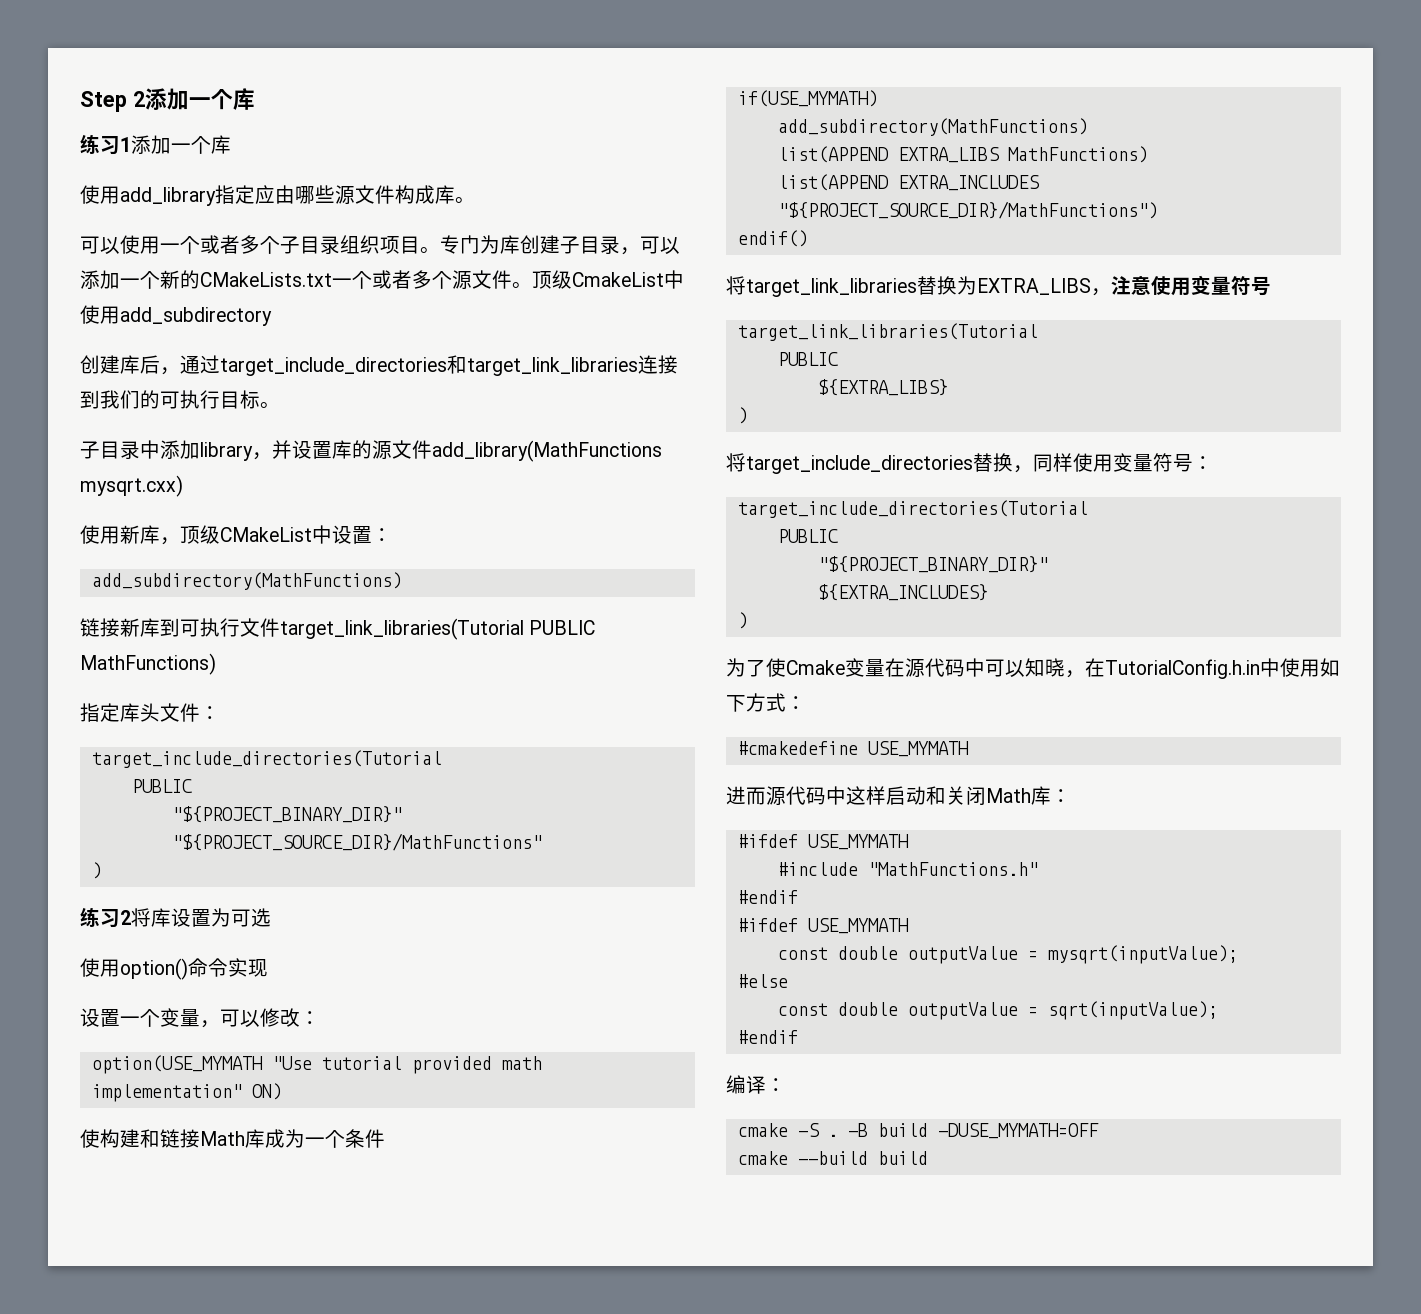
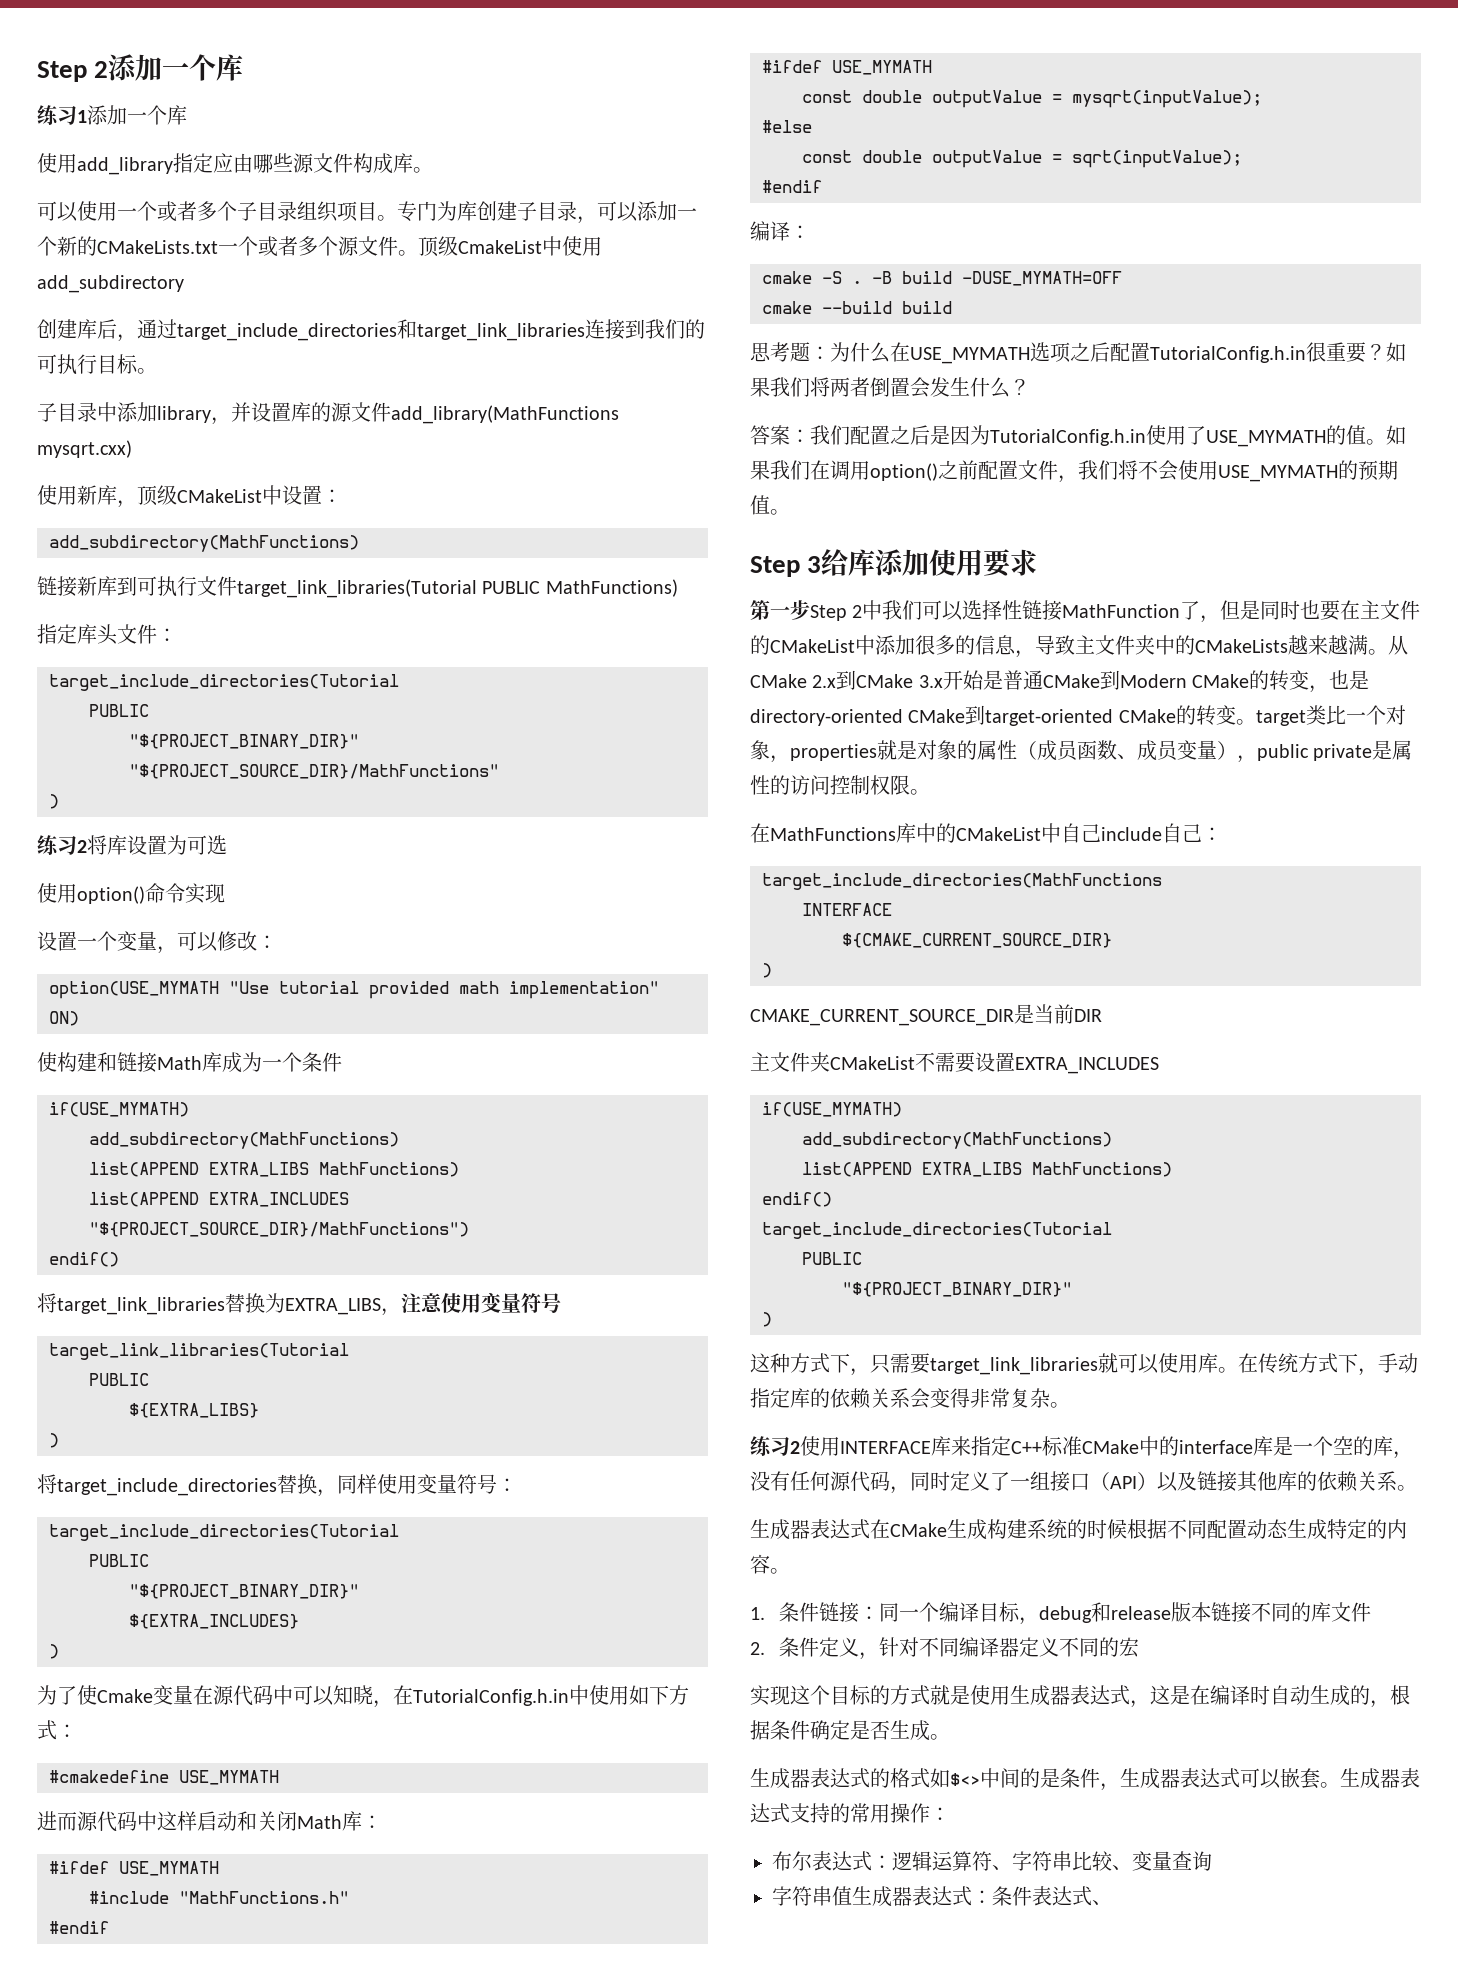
(928, 1158) none -> [750,342,1406,364] [750,377,1030,398] [750,425,1406,447] [750,460,1398,483] [750,495,790,515] [750,549,1038,577] [750,600,1421,623] [750,635,1408,658] [750,670,1370,693] [750,705,1406,726] [750,740,1413,763] [750,775,930,795] [750,823,1222,843] [762,873,1162,890] [802,903,892,916] [842,933,1112,948] [762,963,772,978] [750,1004,1102,1026] [750,1052,1159,1074] [762,1102,902,1117] [802,1132,1112,1149] [802,1162,1172,1177] [762,1192,832,1207] [762,1222,1112,1239] [802,1252,862,1265] [842,1282,1072,1297] [762,1312,772,1327] [750,1353,1418,1376] [750,1388,1070,1409] [750,1436,1413,1459] [750,1471,1417,1494] [750,1519,1407,1540] [750,1554,790,1574] [750,1602,1372,1625] [750,1637,1140,1660] [750,1685,1410,1708] [750,1720,950,1741] [750,1768,1420,1791] [750,1803,950,1823] [772,1851,1212,1871] [772,1886,1112,1907] // 思考题：为什么在USE_MYMATH选项之后配置TutorialConfig.h.in很重要？如果我们将两者倒置会发生什么？ // 答案：我们配置之后是因为TutorialConfig.h.in使用了USE_MYMATH的值。如果我们在调用option()之前配置文件，我们将不会使用USE_MYMATH的预期值。 // Step 3给库添加使用要求 // 第一步Step 2中我们可以选择性链接MathFunction了，但是同时也要在主文件的CMakeList中添加很多的信息，导致主文件夹中的CMakeLists越来越满。从CMake 2.x到CMake 3.x开始是普通CMake到Modern CMake的转变，也是directory-oriented CMake到target-oriented CMake的转变。target类比一个对象，properties就是对象的属性（成员函数、成员变量），public private是属性的访问控制权限。 // 在MathFunctions库中的CMakeList中自己include自己： // target_include_directories(MathFunctions // INTERFACE // ${CMAKE_CURRENT_SOURCE_DIR} // ) // CMAKE_CURRENT_SOURCE_DIR是当前DIR // 主文件夹CMakeList不需要设置EXTRA_INCLUDES // if(USE_MYMATH) // add_subdirectory(MathFunctions) // list(APPEND EXTRA_LIBS MathFunctions) // endif() // target_include_directories(Tutorial // PUBLIC // "${PROJECT_BINARY_DIR}" // ) // 这种方式下，只需要target_link_libraries就可以使用库。在传统方式下，手动指定库的依赖关系会变得非常复杂。 // 练习2使用INTERFACE库来指定C++标准CMake中的interface库是一个空的库，没有任何源代码，同时定义了一组接口（API）以及链接其他库的依赖关系。 // 生成器表达式在CMake生成构建系统的时候根据不同配置动态生成特定的内容。 // 1.条件链接：同一个编译目标，debug和release版本链接不同的库文件 // 2.条件定义，针对不同编译器定义不同的宏 // 实现这个目标的方式就是使用生成器表达式，这是在编译时自动生成的，根据条件确定是否生成。 // 生成器表达式的格式如$<>中间的是条件，生成器表达式可以嵌套。生成器表达式支持的常用操作： // 布尔表达式：逻辑运算符、字符串比较、变量查询 // 字符串值生成器表达式：条件表达式、

